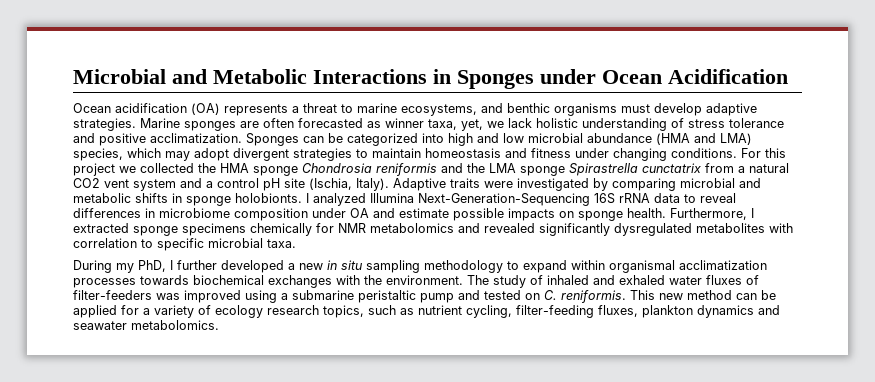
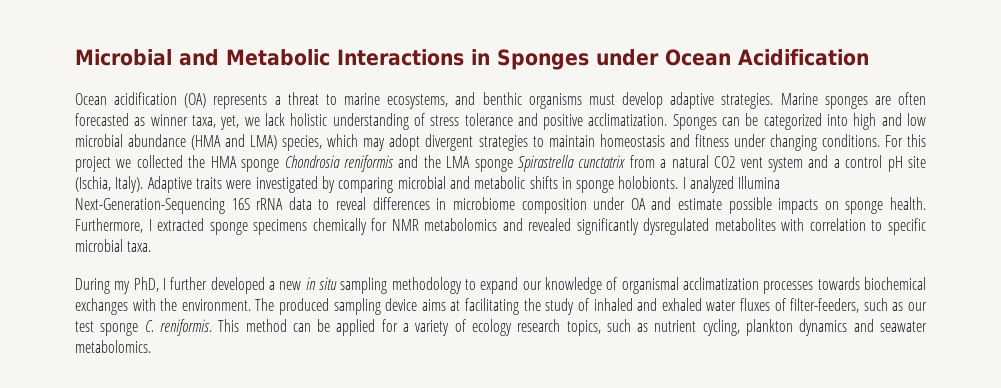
[571,260,605,270] within -> [522,277,618,294] our knowledge of
(489, 280) none -> [279,298,541,315] produced sampling device aims at facilitating the
[73,290,540,303] filter-feeders was improved using a submarine peristaltic pump and tested on -> [790,298,927,313] [75,321,139,336] filter-feeders, such as our test sponge
[659,293,683,300] new -> (240, 325) none
[516,305,638,318] filter-feeding fluxes, -> (740, 327) none

